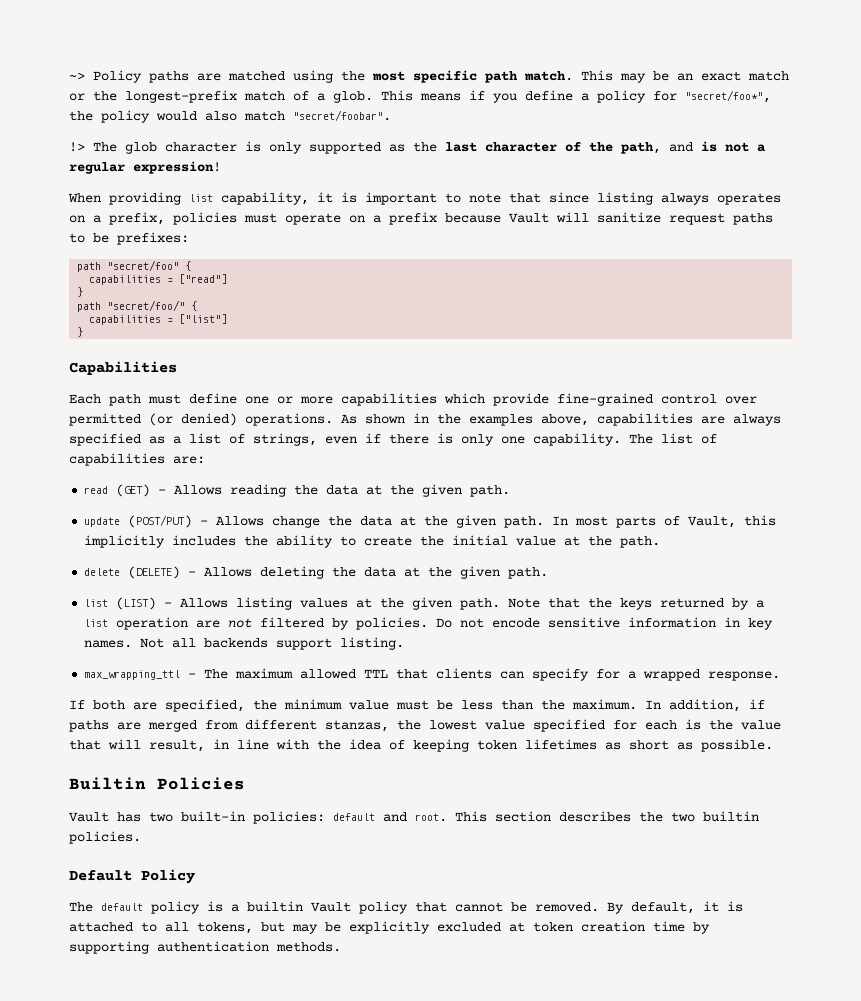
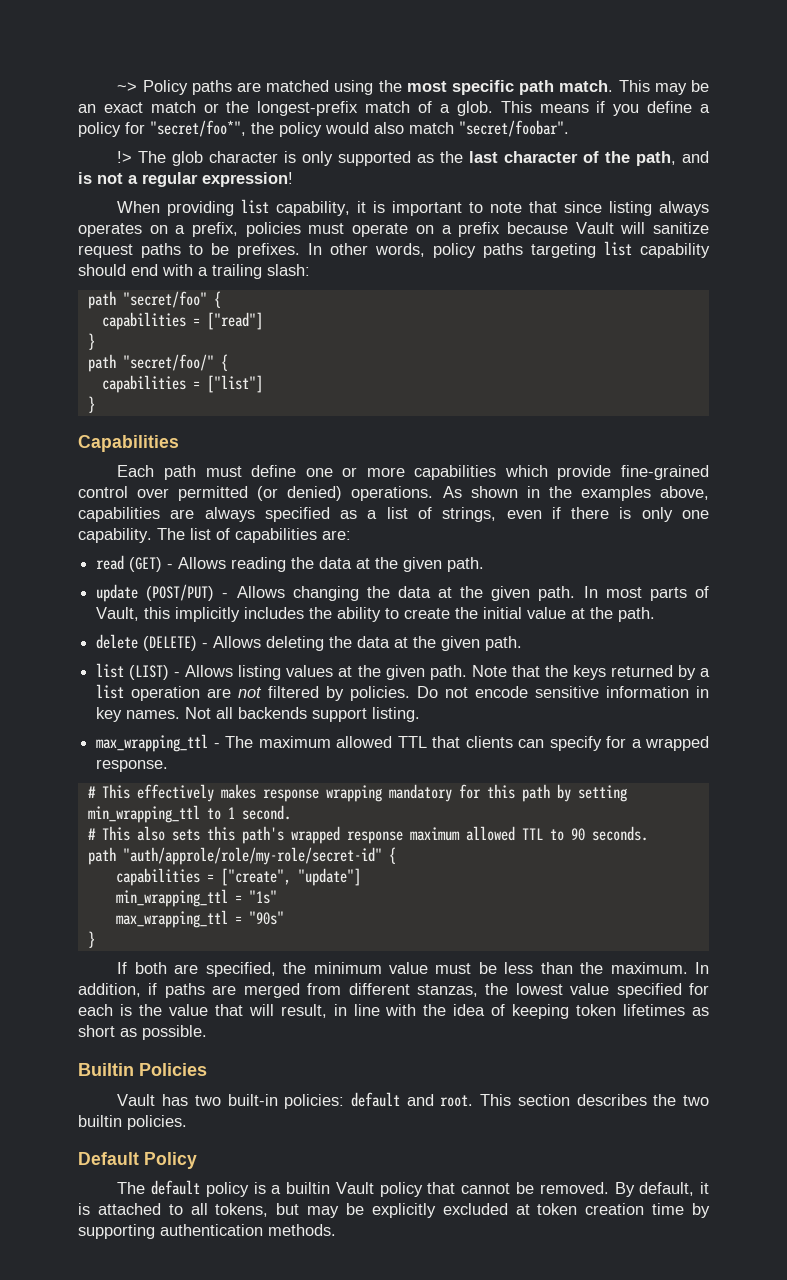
[117,232,189,245] prefixes: -> [237,241,710,258] [78,264,310,279] prefixes. In other words, policy paths targeting list capability should end with a trailing slash:
[272,516,321,528] change -> [292,586,359,601] changing
(781, 676) none -> [87,784,627,802] [87,805,291,823] [87,826,648,844] [87,847,396,865] [115,868,361,886] [115,889,277,907] [115,910,284,928] [87,931,95,948] // # This effectively makes response wrapping mandatory for this path by setting min_wrapping_ttl to 1 second. // # This also sets this path's wrapped response maximum allowed TTL to 90 seconds. // path "auth/approle/role/my-role/secret-id" { // capabilities = ["create", "update"] // min_wrapping_ttl = "1s" // max_wrapping_ttl = "90s" // }

